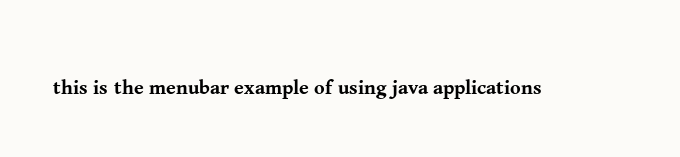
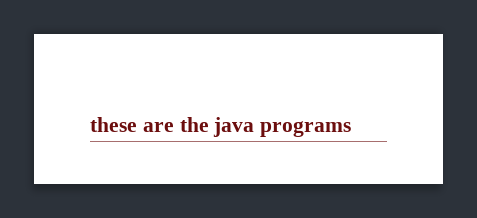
[53,79,543,99] this is the menubar example of using java applications -> [90,117,352,137] these are the java programs

